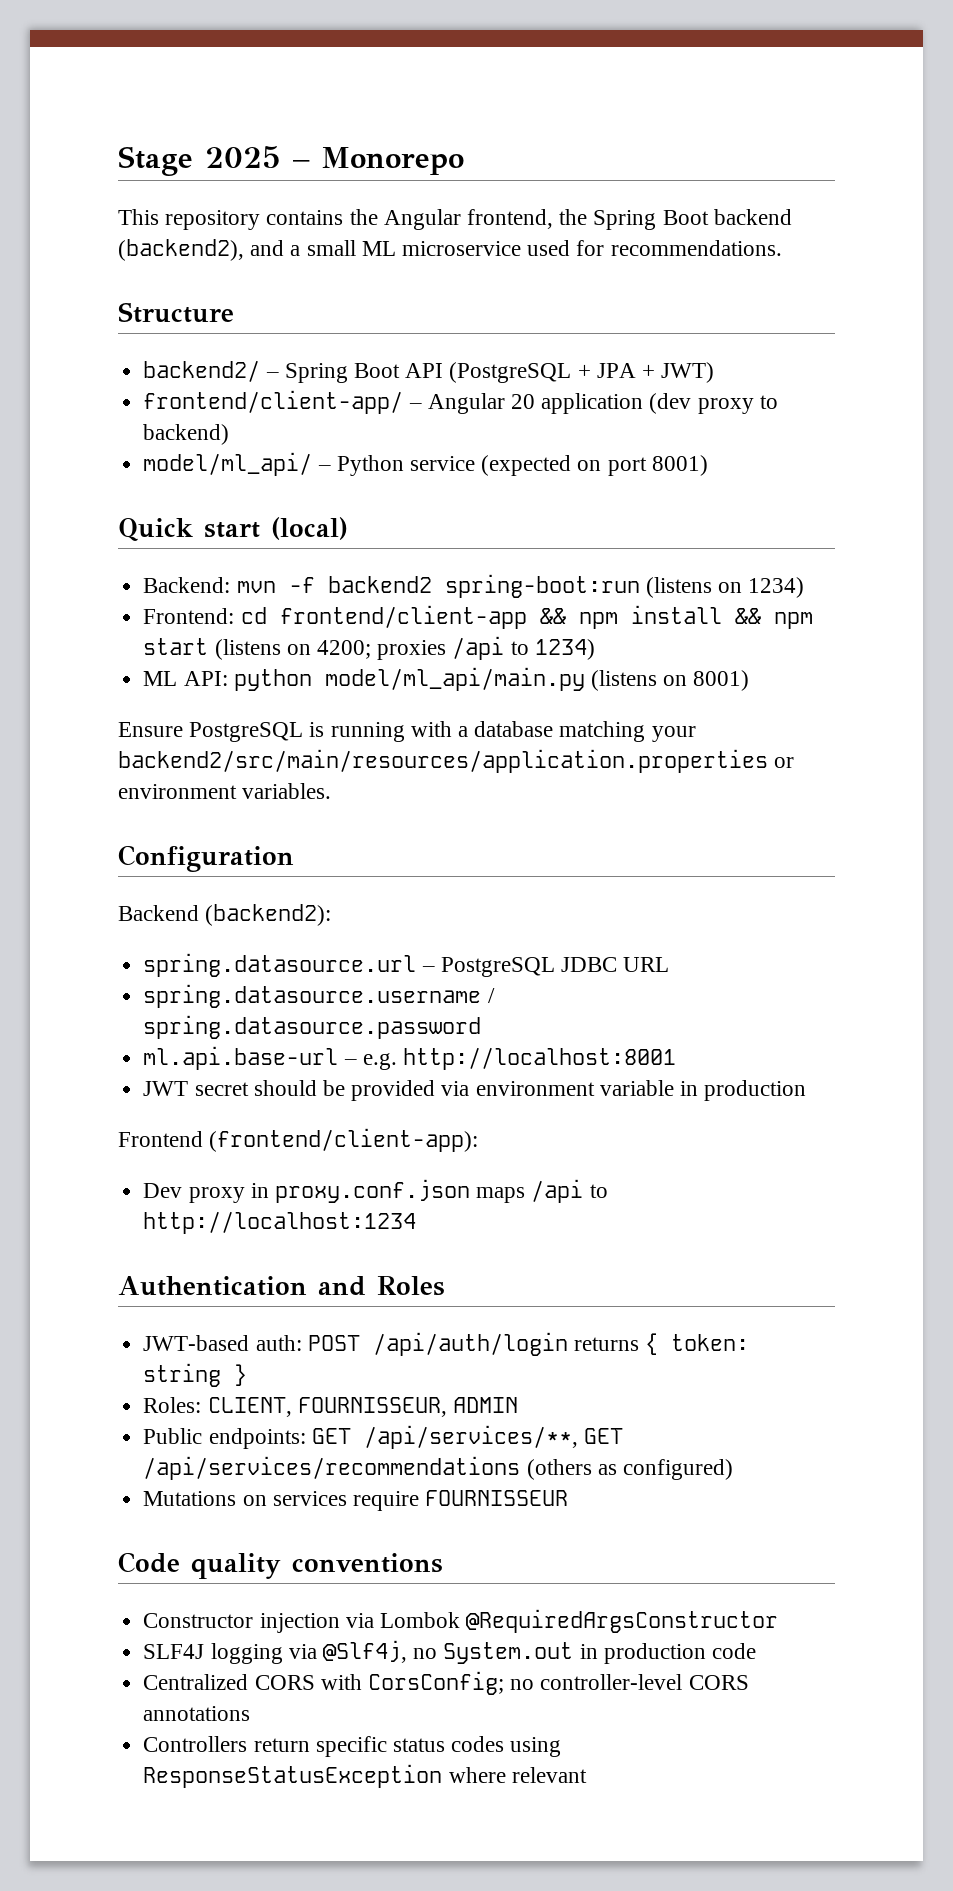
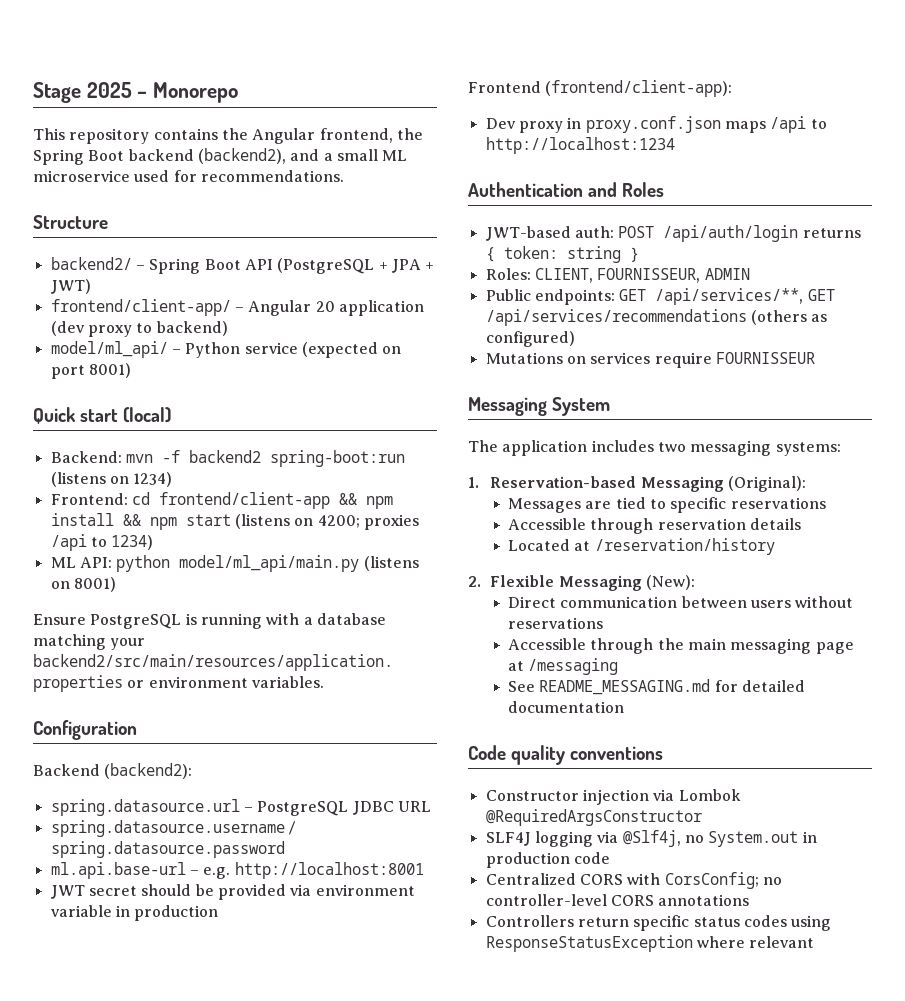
(569, 1498) none -> [468,397,611,416] [468,440,841,456] [468,476,806,492] [507,497,826,513] [507,518,801,534] [507,538,775,555] [468,575,695,591] [507,596,854,608] [507,617,603,629] [507,638,854,654] [507,658,619,675] [507,679,805,695] [507,701,624,713] // Messaging System // The application includes two messaging systems: // 1. Reservation-based Messaging (Original): // Messages are tied to specific reservations // Accessible through reservation details // Located at /reservation/history // 2. Flexible Messaging (New): // Direct communication between users without reservations // Accessible through the main messaging page at /messaging // See README_MESSAGING.md for detailed documentation

